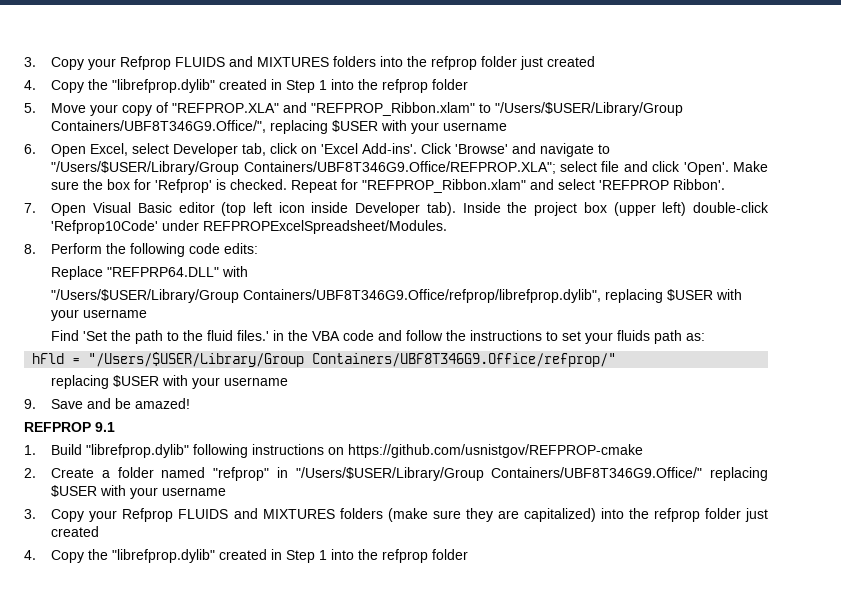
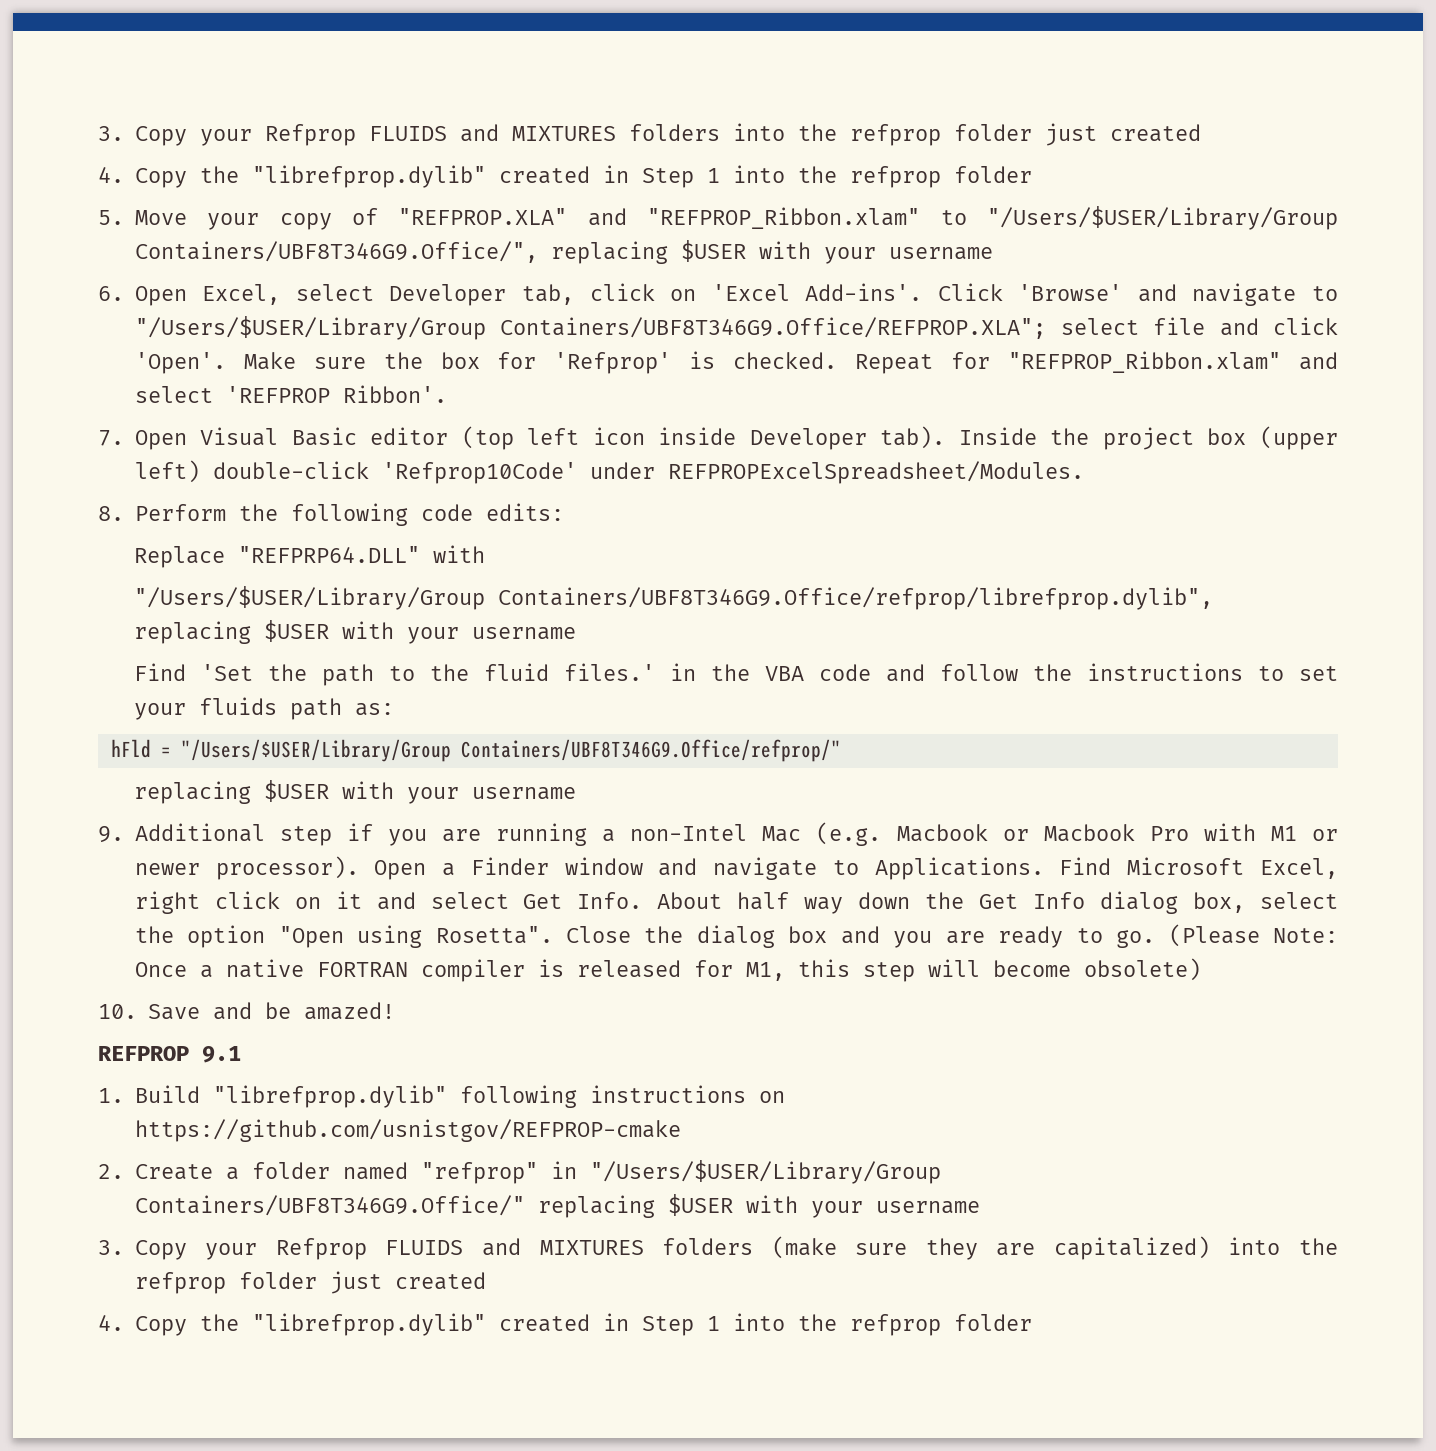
(36, 404) none -> [134,822,1338,846] [134,856,1338,880] [134,891,1339,914] [134,924,1338,948] [134,958,1201,982] [98,1004,137,1019] Additional step if you are running a non-Intel Mac (e.g. Macbook or Macbook Pro with M1 or newer processor). Open a Finder window and navigate to Applications. Find Microsoft Excel, right click on it and select Get Info. About half way down the Get Info dialog box, select the option "Open using Rosetta". Close the dialog box and you are ready to go. (Please Note: Once a native FORTRAN compiler is released for M1, this step will become obsolete) // 10.

